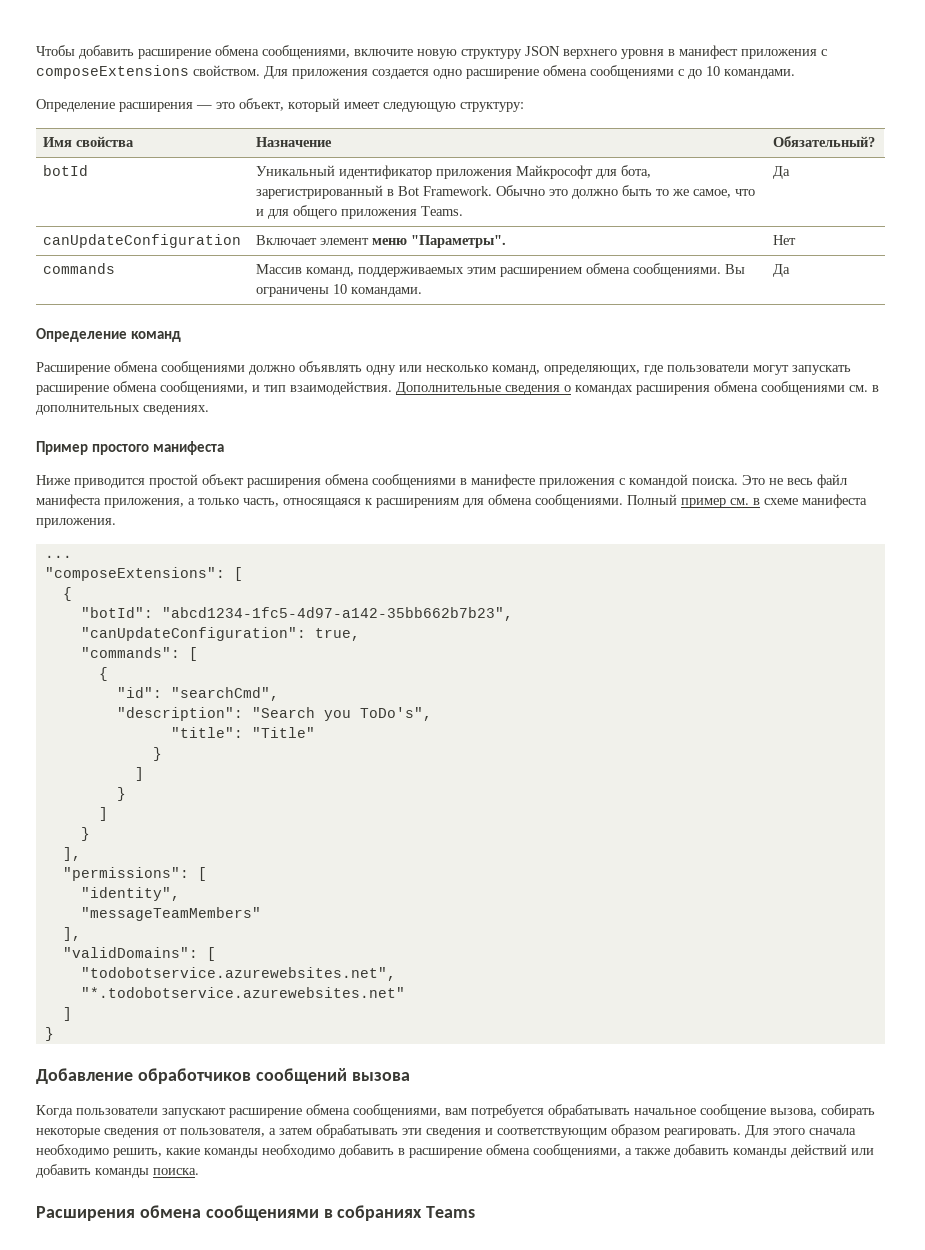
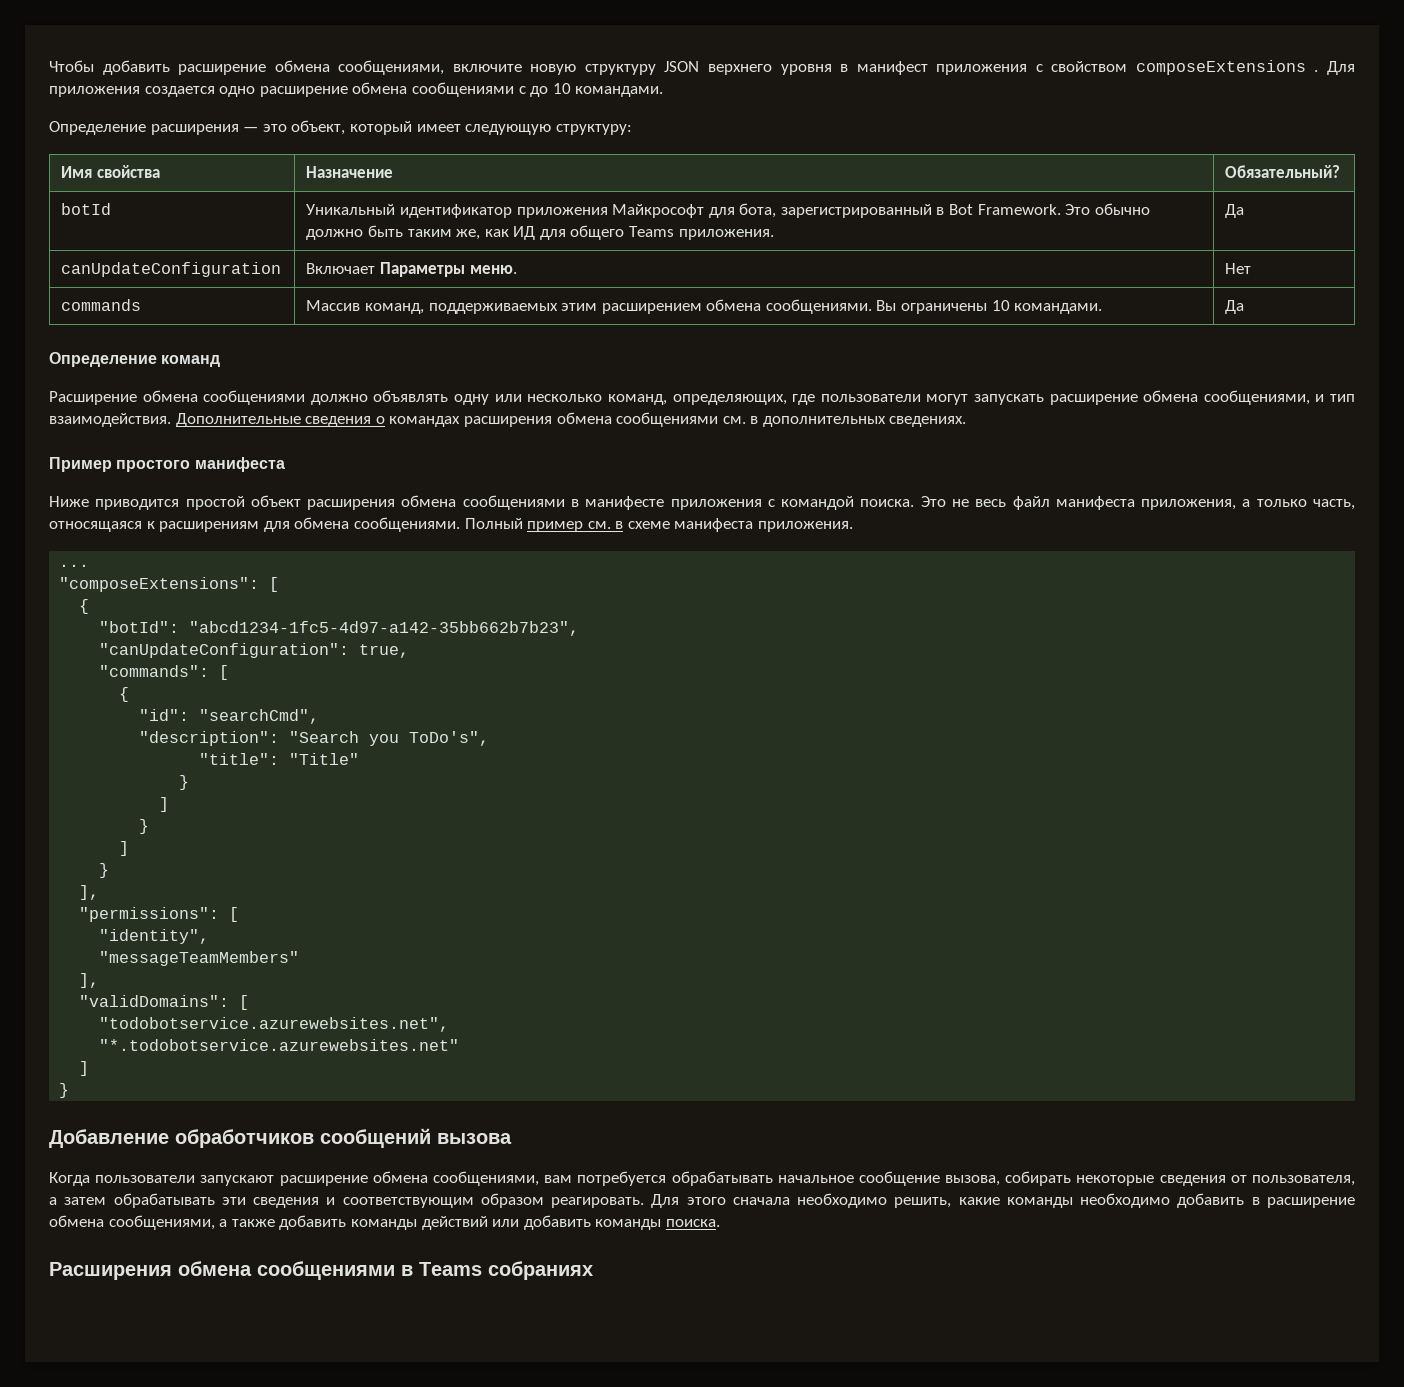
[36,65,260,79] composeExtensions свойством. -> [1051,60,1319,75] свойством composeExtensions .
[496,185,756,199] [256,205,464,219] Обычно это должно быть то же самое, что и для общего приложения Teams. -> [1065,203,1150,215] [306,225,774,240] Это обычно должно быть таким же, как ИД для общего Teams приложения.
[320,235,507,248] элемент меню "Параметры". -> [379,262,517,277] Параметры меню.
[337,1205,476,1221] собраниях Teams -> [419,1261,593,1280] Teams собраниях

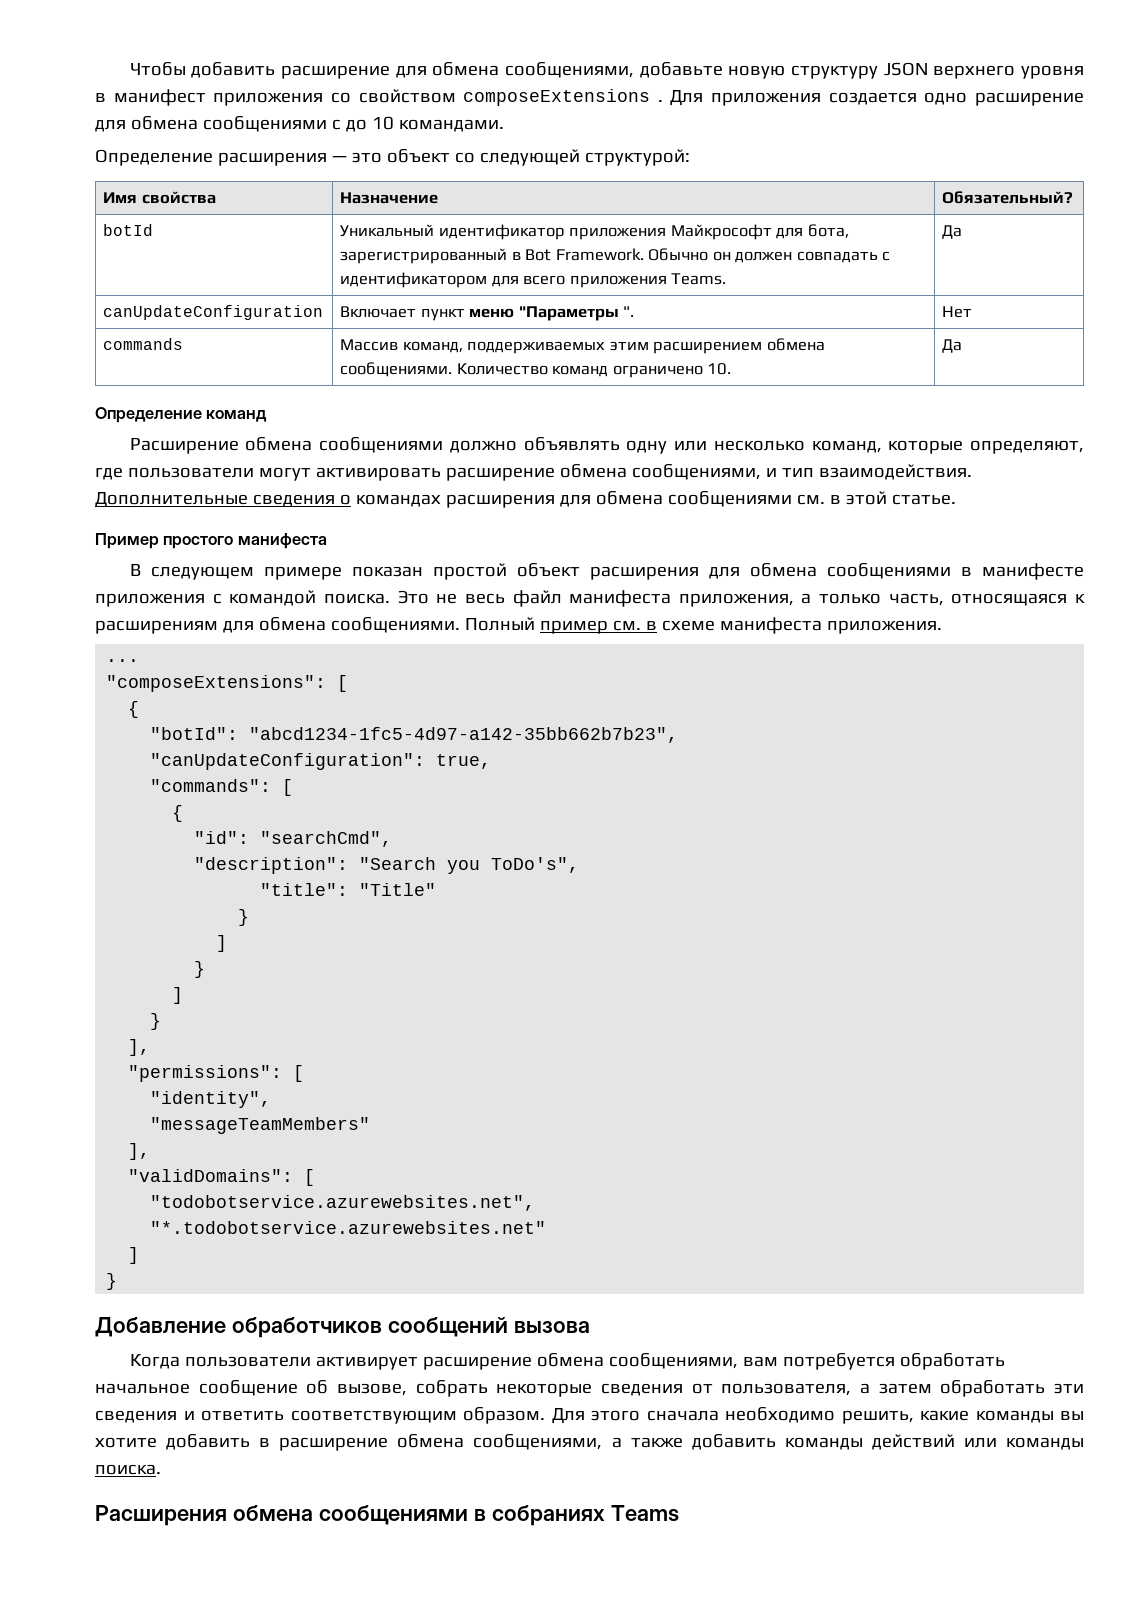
[274,60,522,75] обмена сообщениями, включите -> [395,62,723,78] для обмена сообщениями, добавьте
[1035,64,1043,72] с -> [330,92,351,103] со
(348, 91) none -> [95,120,126,132] для
[291,120,632,135] объект, который имеет следующую структуру: -> [386,149,690,166] объект со следующей структурой:
[1065,203,1150,215] [306,225,774,240] Это обычно должно быть таким же, как ИД для общего Teams приложения. -> [648,248,891,263] [340,272,727,288] Обычно он должен совпадать с идентификатором для всего приложения Teams.
[379,262,517,277] Параметры меню. -> [420,306,635,321] пункт меню "Параметры ".
[876,300,1103,314] Вы ограничены 10 командами. -> [456,363,732,378] Количество команд ограничено 10.
[672,394,787,405] определяющих, -> [888,440,1084,454] которые определяют,
[973,394,1044,405] запускать -> [315,467,441,481] активировать
(552, 421) none -> [559,495,591,507] для
[762,416,967,427] дополнительных сведениях. -> [845,491,956,505] этой статье.
[49,496,180,510] Ниже приводится -> [129,564,423,580] В следующем примере показан
(396, 504) none -> [708,567,740,579] для
[200,1175,275,1186] запускают -> [315,1356,418,1370] активирует
[671,1171,773,1186] обрабатывать -> [899,1353,1005,1370] обработать
[945,1171,1072,1186] вызова, собирать -> [306,1380,488,1397] об вызове, собрать
[113,1193,215,1208] обрабатывать -> [940,1380,1046,1397] обработать
[342,1193,645,1208] соответствующим образом реагировать. -> [201,1407,545,1424] ответить соответствующим образом.
[1080,1193,1171,1208] необходимо -> [1060,1411,1084,1420] [95,1437,157,1448] вы хотите
[523,1215,591,1230] добавить -> (997, 1443) none
[419,1261,593,1280] Teams собраниях -> [491,1505,679,1526] собраниях Teams

